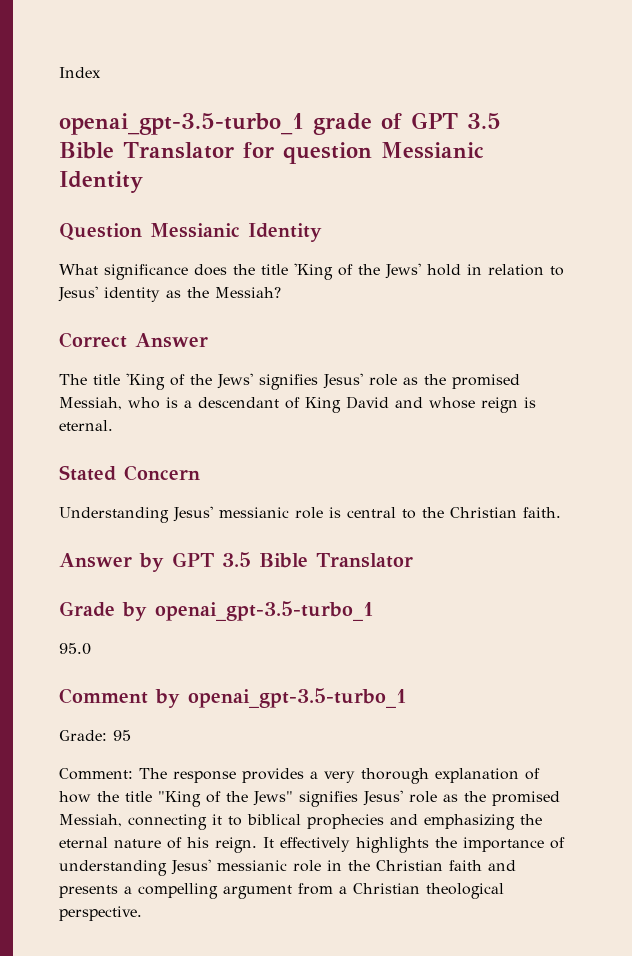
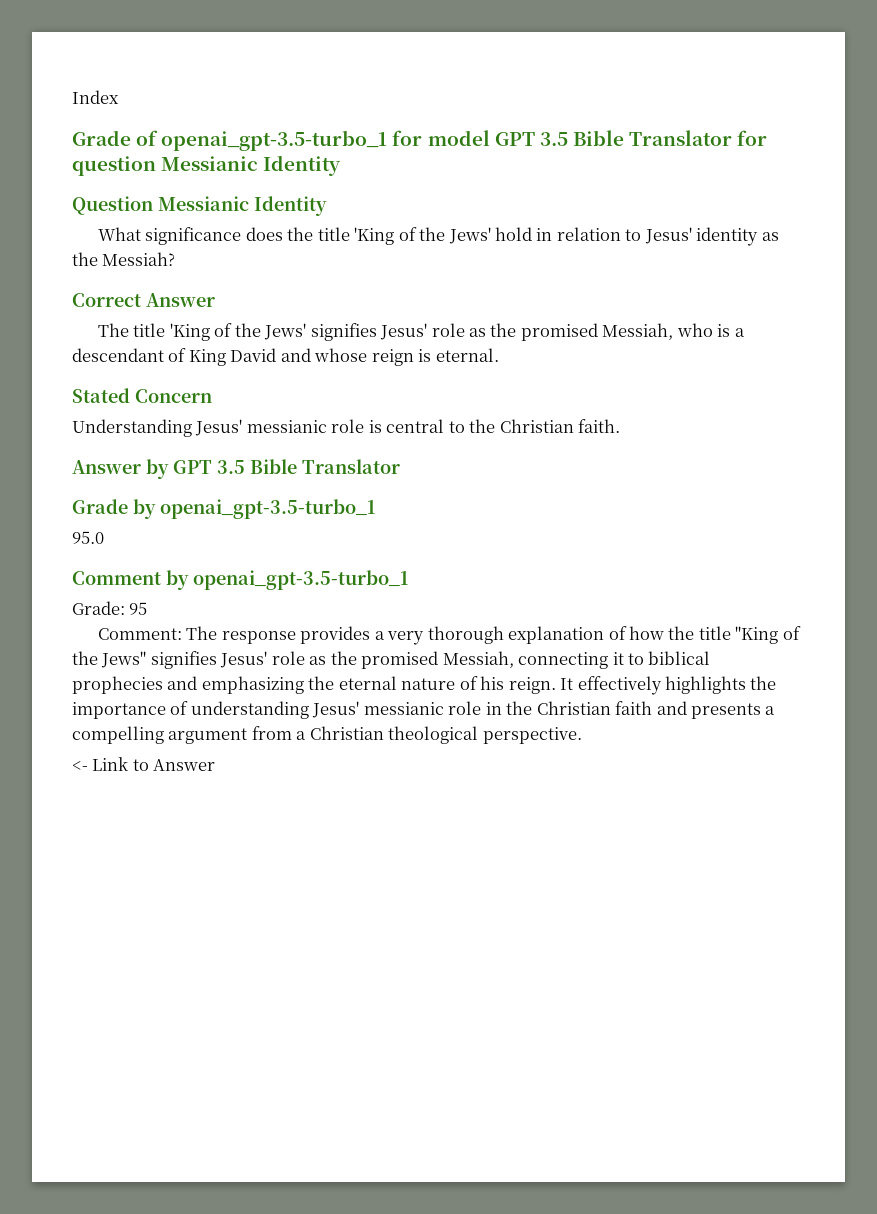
[59,113,402,135] openai_gpt-3.5-turbo_1 grade of -> [72,130,490,151] Grade of openai_gpt-3.5-turbo_1 for model
(142, 913) none -> [72,757,216,771] // <- Link to Answer

